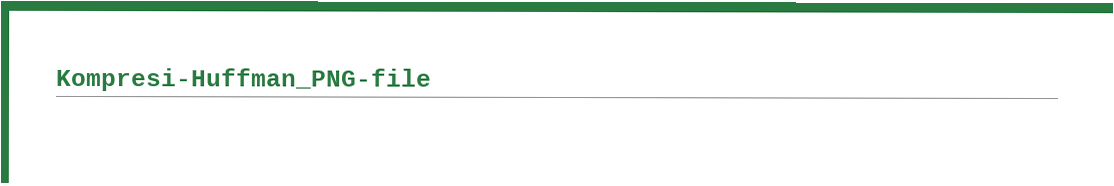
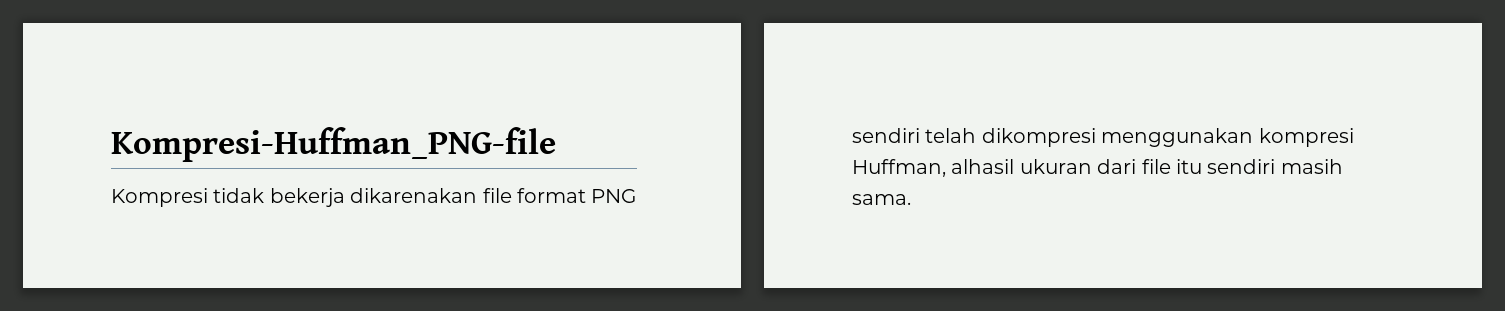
(432, 79) none -> [111,188,637,207] [852,128,1354,147] [852,159,1343,177] [852,194,911,205] // Kompresi tidak bekerja dikarenakan file format PNG sendiri telah dikompresi menggunakan kompresi Huffman, alhasil ukuran dari file itu sendiri masih sama.

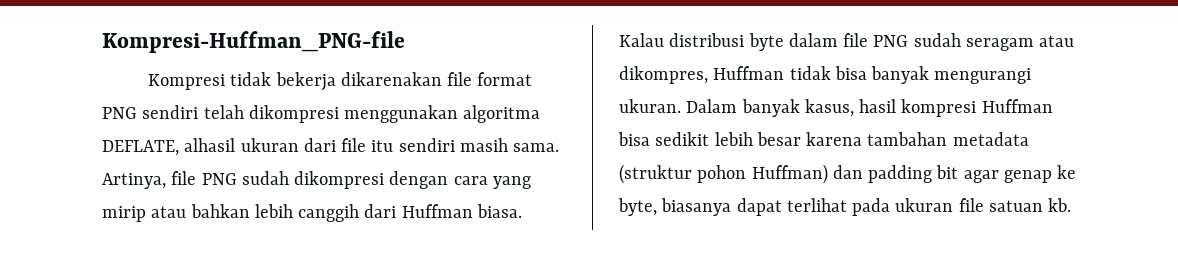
[1258,128,1354,147] [852,159,946,177] kompresi Huffman, -> [463,105,541,123] [102,140,179,156] algoritma DEFLATE,
(911, 199) none -> [102,171,531,189] [102,204,522,222] [619,33,1075,51] [619,66,1032,84] [619,99,1053,117] [618,132,1029,146] [619,164,1077,184] [618,198,1072,216] Artinya, file PNG sudah dikompresi dengan cara yang mirip atau bahkan lebih canggih dari Huffman biasa. Kalau distribusi byte dalam file PNG sudah seragam atau dikompres, Huffman tidak bisa banyak mengurangi ukuran. Dalam banyak kasus, hasil kompresi Huffman bisa sedikit lebih besar karena tambahan metadata (struktur pohon Huffman) dan padding bit agar genap ke byte, biasanya dapat terlihat pada ukuran file satuan kb.

